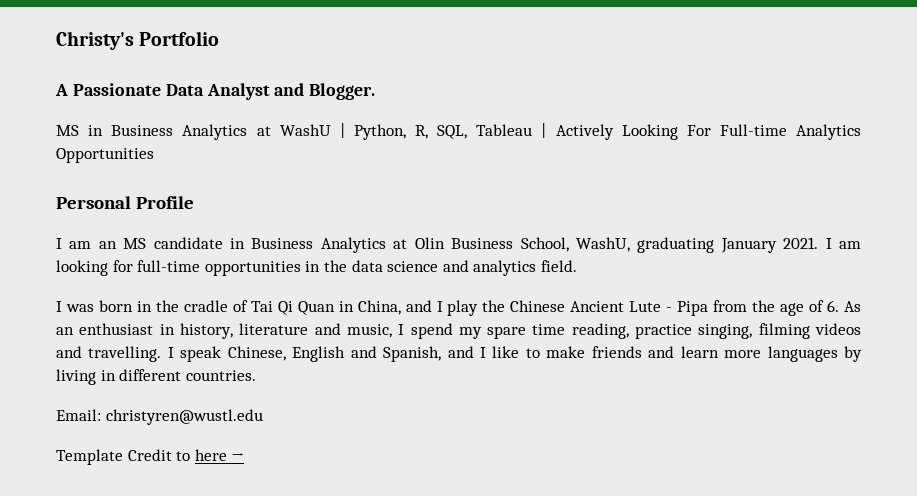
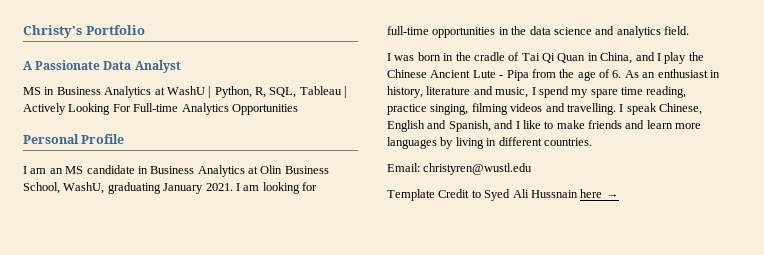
[274,83,376,100] and Blogger. -> (181, 66) none
(191, 456) none -> [484,189,578,201] Syed Ali Hussnain

